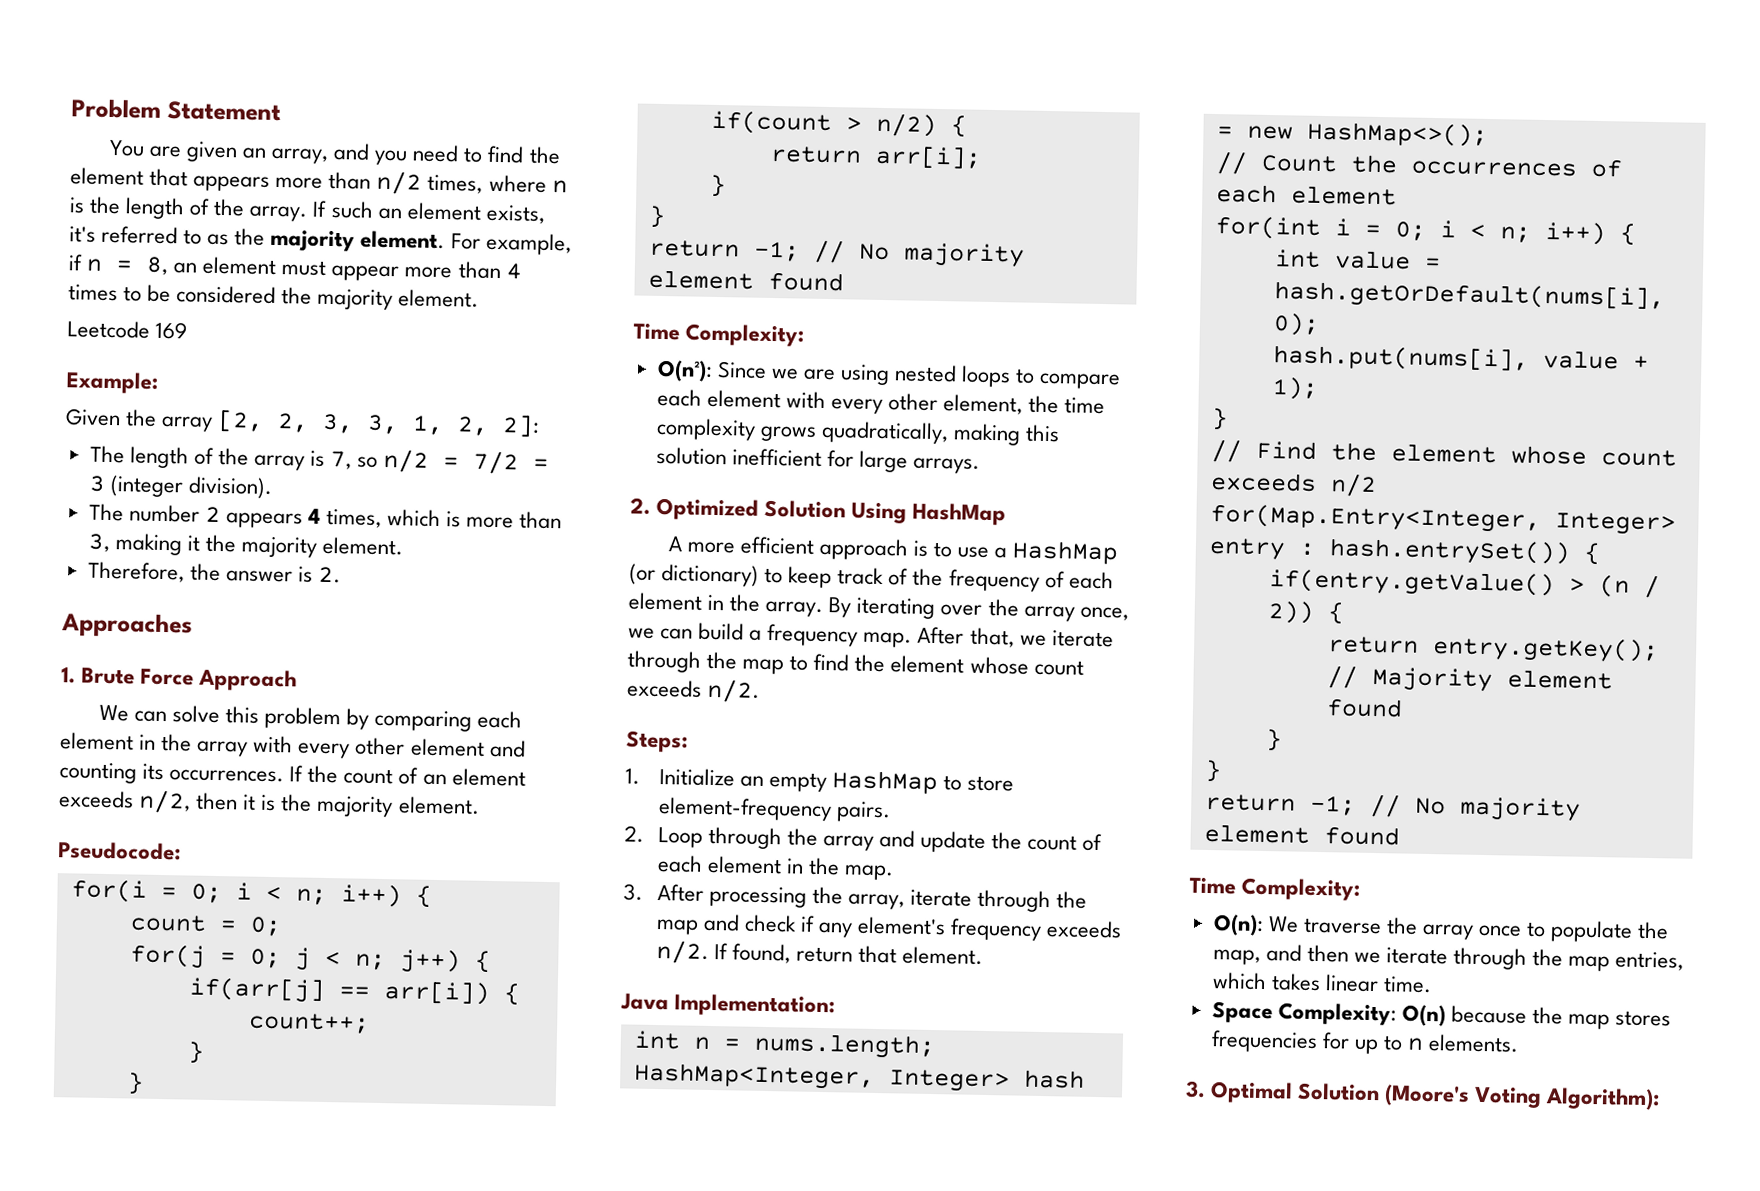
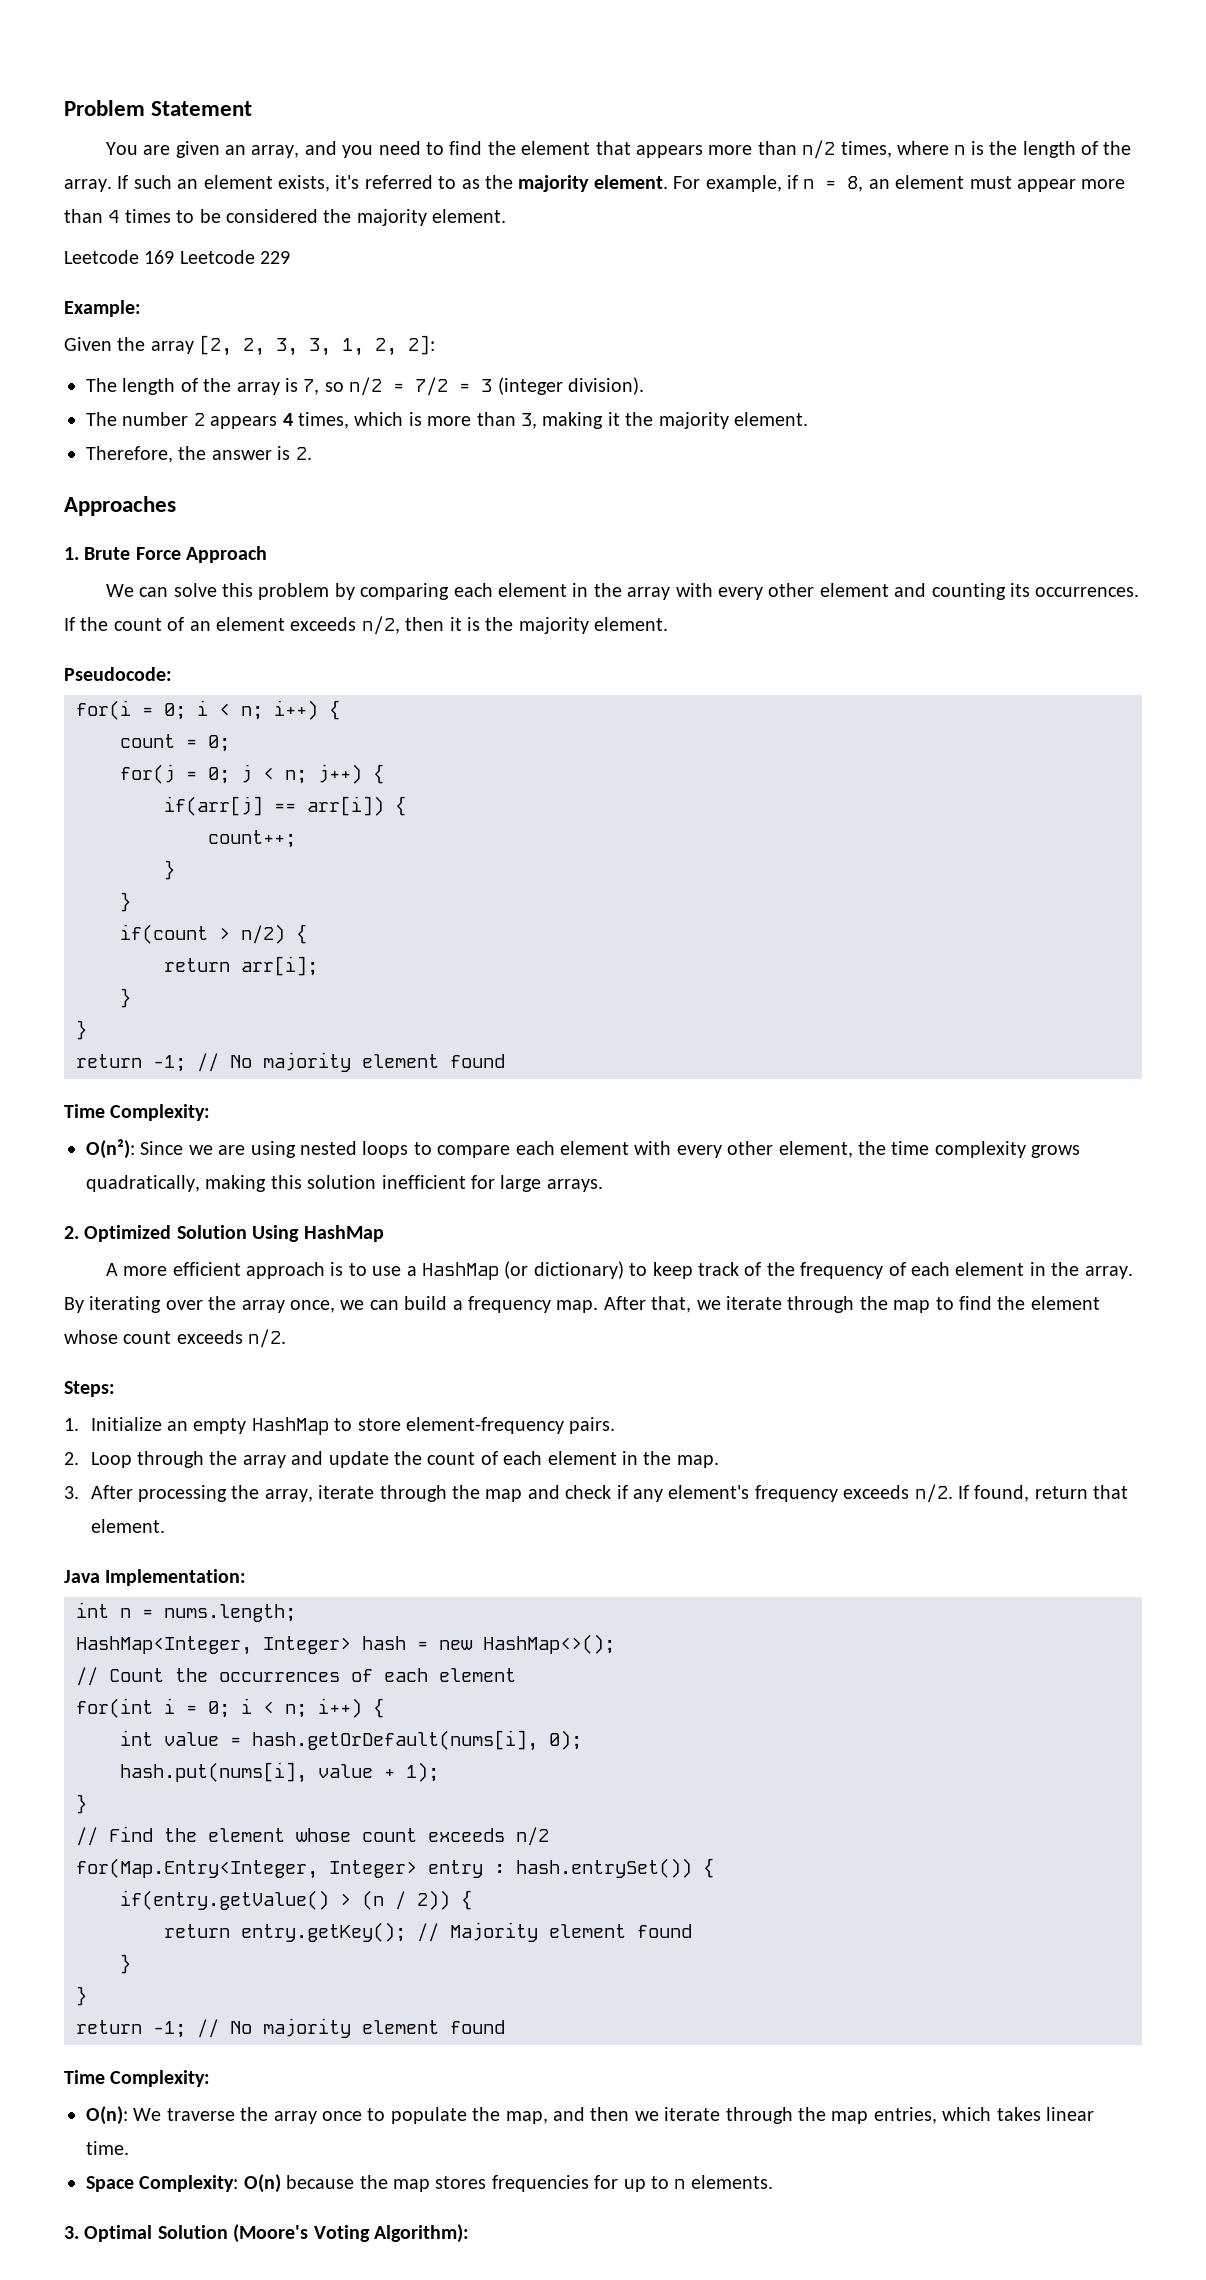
(188, 330) none -> [179,250,291,264] Leetcode 229

